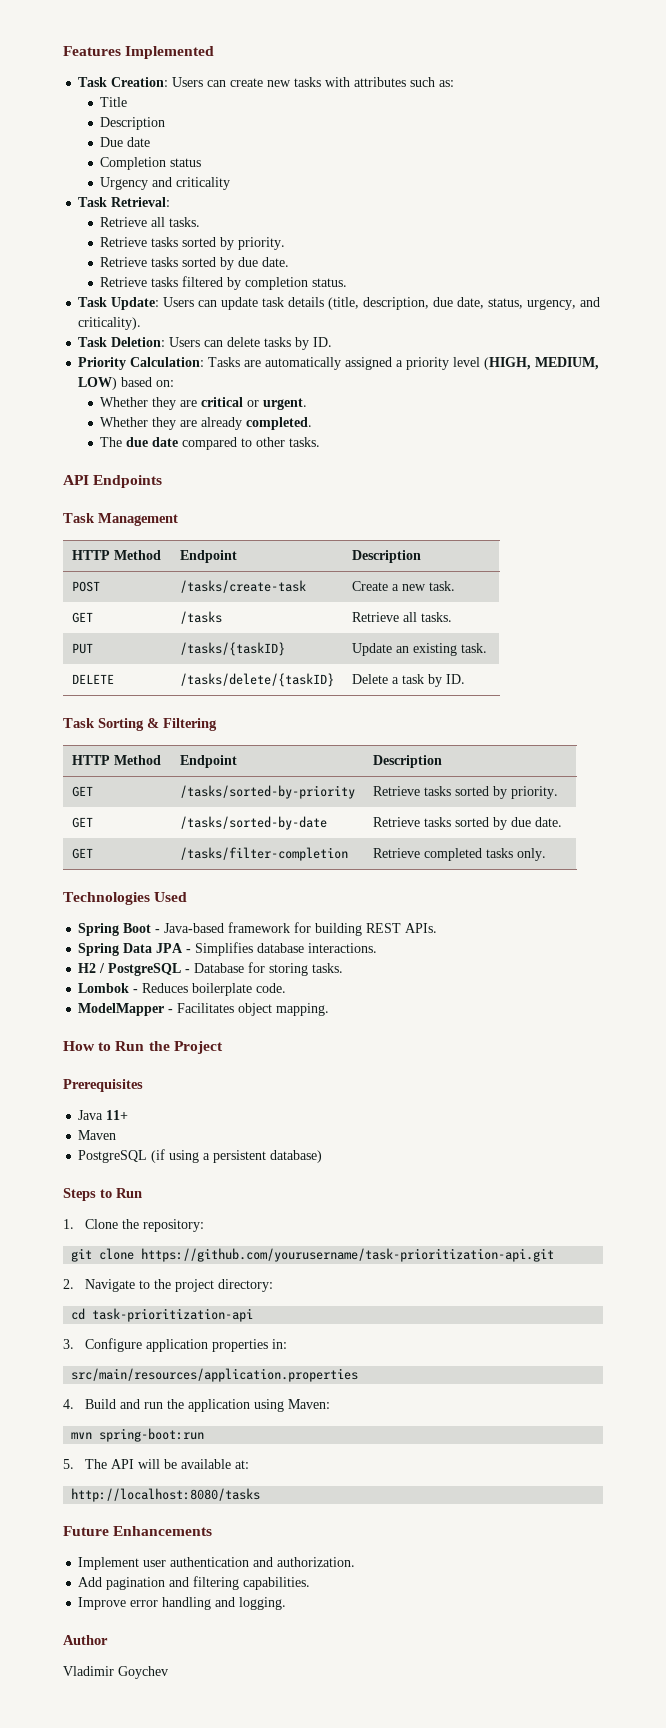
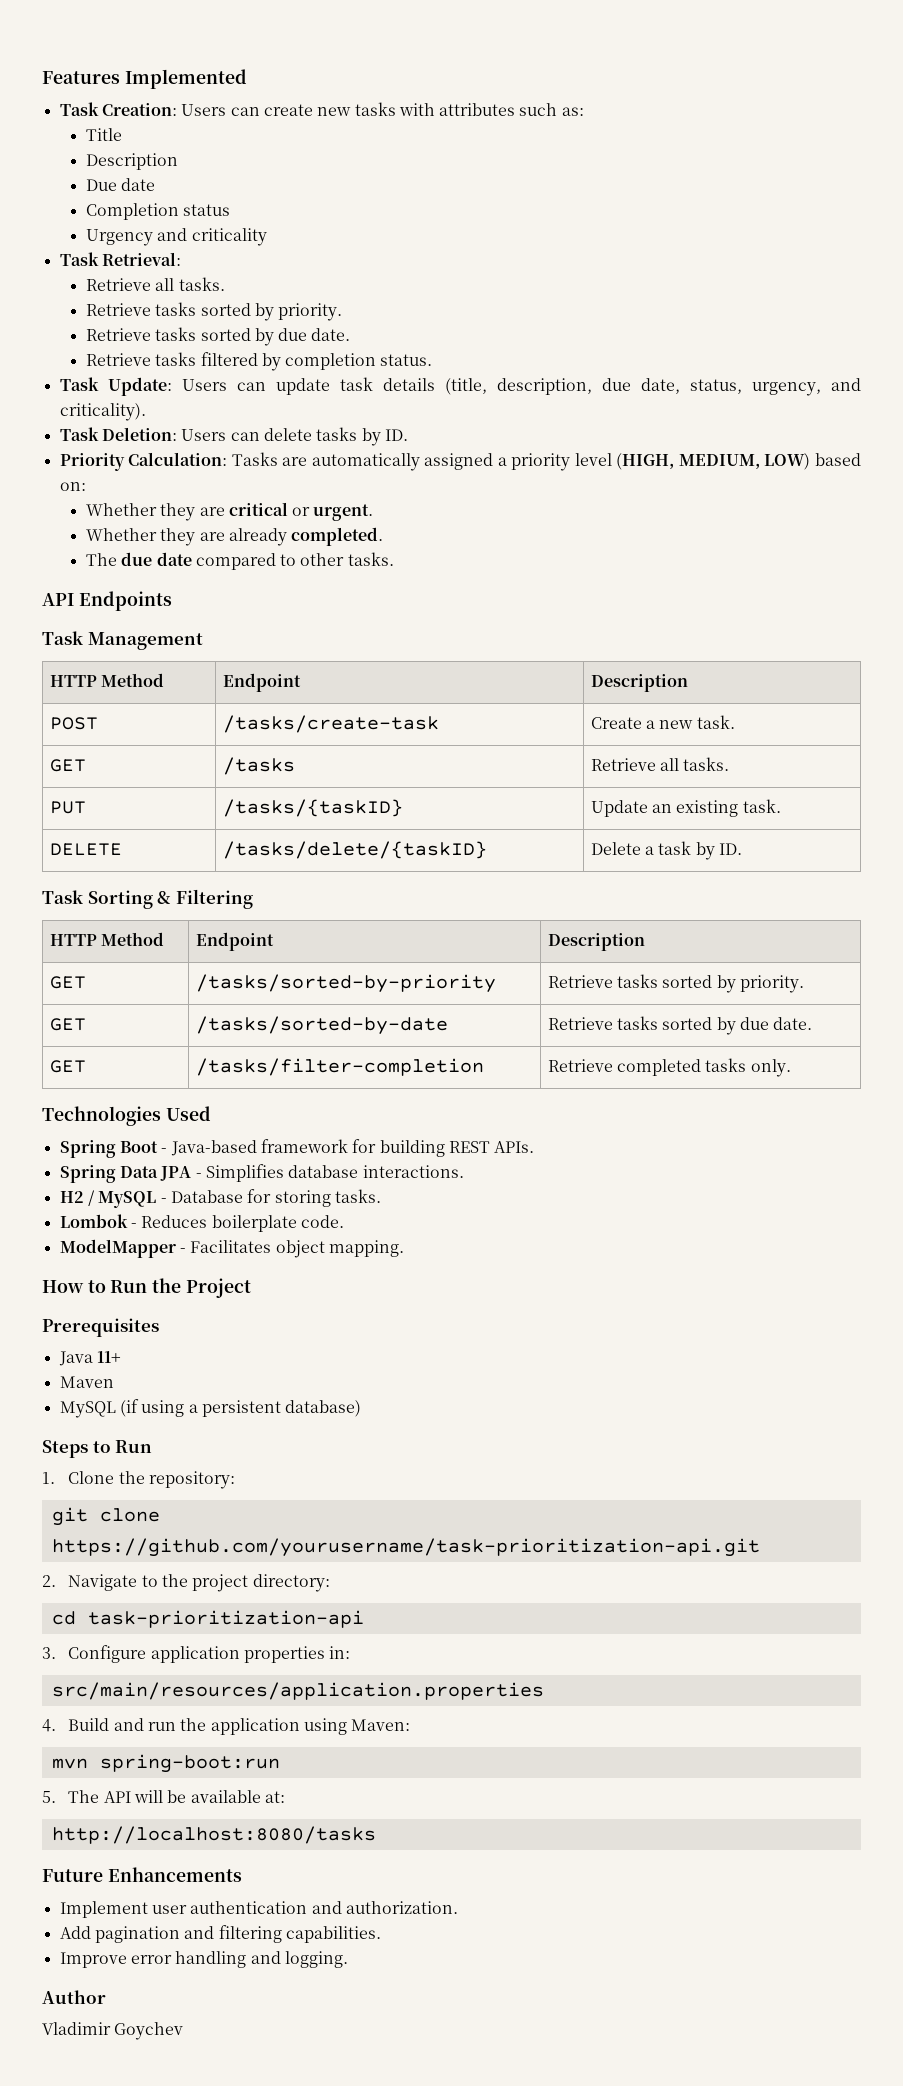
[108,963,182,976] PostgreSQL -> [98,1191,157,1208] MySQL
[78,1150,148,1163] PostgreSQL -> [59,1401,116,1418] MySQL

